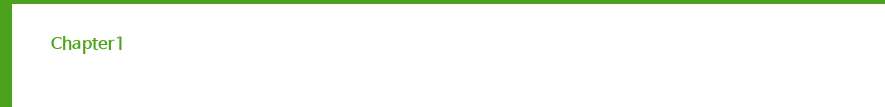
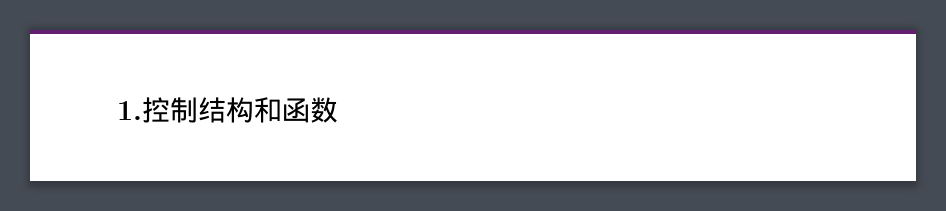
[51,36,125,54] Chapter1 -> [117,97,338,123] 1.控制结构和函数

